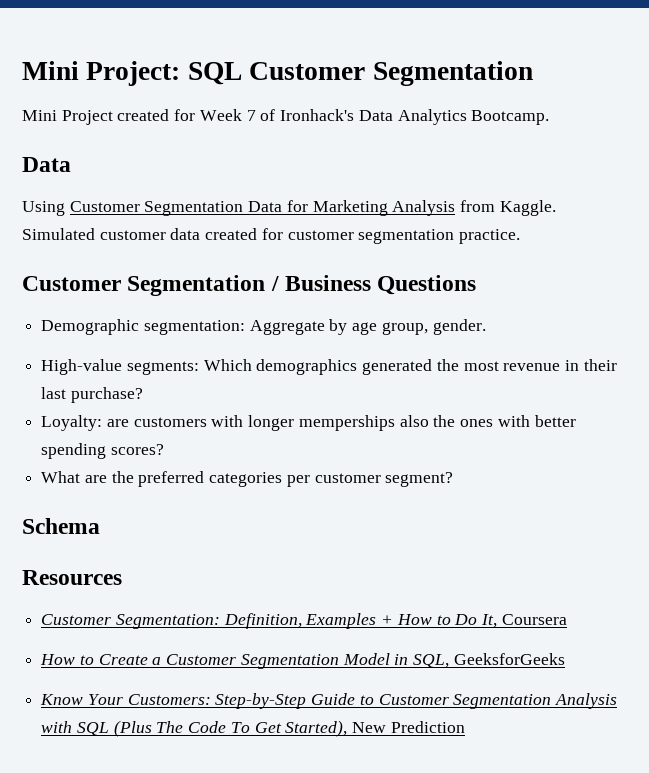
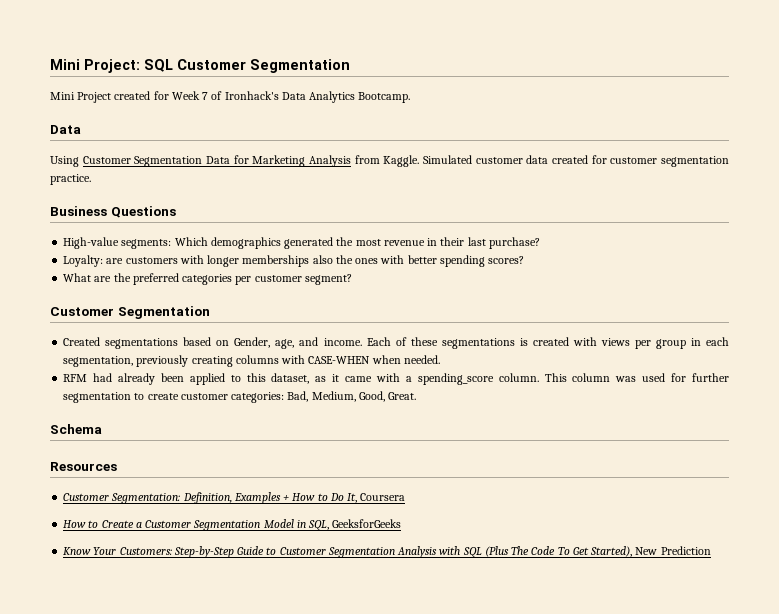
[22,275,279,296] Customer Segmentation / -> (91, 179) none
[41,319,486,335] // Demographic segmentation: Aggregate by age group, gender. -> (176, 212) none
[298,415,395,431] memperships -> [242,255,310,267] memberships
(454, 479) none -> [50,306,210,319] [63,337,729,349] [63,355,440,367] [63,373,729,385] [63,391,417,403] // Customer Segmentation // Created segmentations based on Gender, age, and income. Each of these segmentations is created with views per group in each segmentation, previously creating columns with CASE-WHEN when needed. // RFM had already been applied to this dataset, as it came with a spending_score column. This column was used for further segmentation to create customer categories: Bad, Medium, Good, Great.

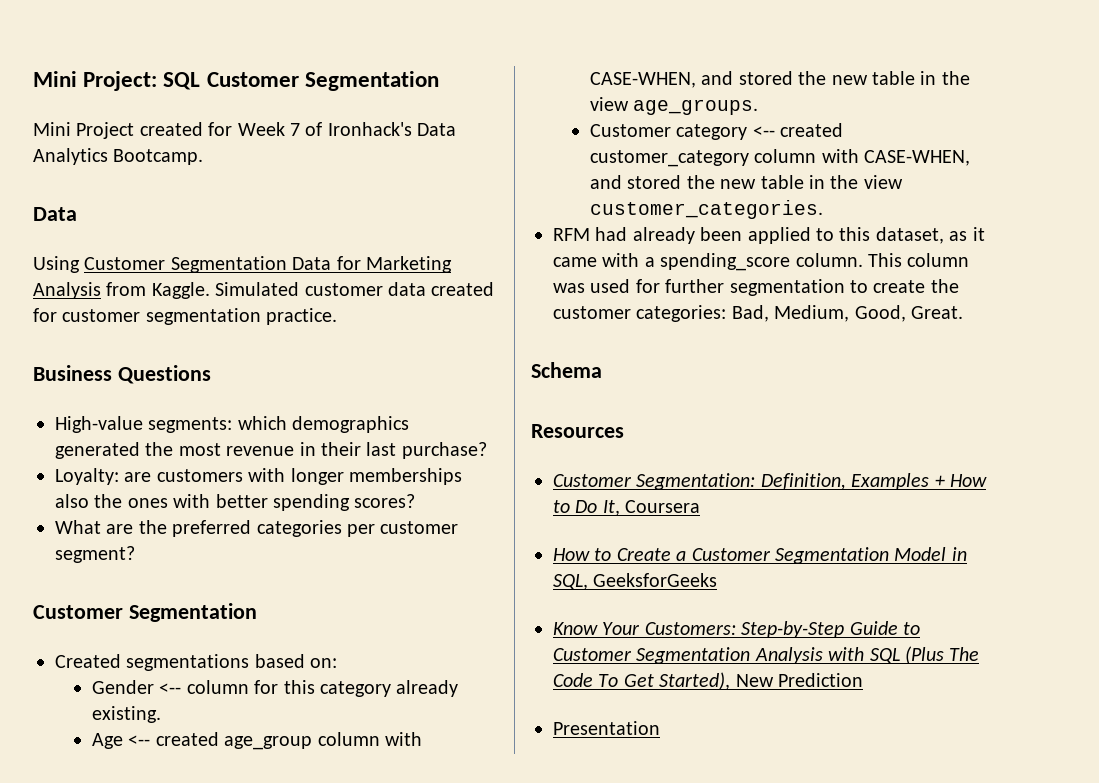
[174,237,208,246] Which -> [237,416,287,430] which
[216,337,729,349] [63,355,440,367] on Gender, age, and income. Each of these segmentations is created with views per group in each segmentation, previously creating columns with CASE-WHEN when needed. -> [310,658,338,668] [91,680,459,697] [91,706,161,723] [91,732,422,750] [589,71,970,88] [589,97,759,115] [589,123,844,140] [589,149,971,167] [589,175,903,189] [589,200,823,219] on: // Gender <-- column for this category already existing. // Age <-- created age_group column with CASE-WHEN, and stored the new table in the view age_groups. // Customer category <-- created customer_category column with CASE-WHEN, and stored the new table in the view customer_categories.
(179, 396) none -> [930,279,959,293] the
(711, 550) none -> [553,721,660,735] // Presentation

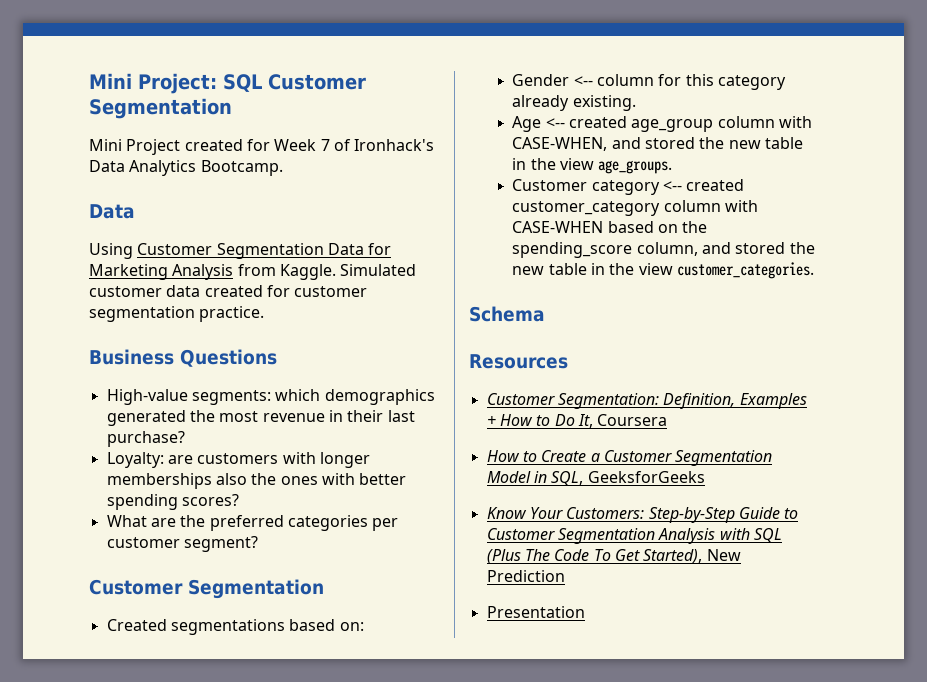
[864,150,971,166] CASE-WHEN, -> [512,221,708,233] [512,242,698,258] CASE-WHEN based on the spending_score column,
[553,227,985,244] [553,253,970,271] [553,279,959,296] [553,305,963,322] // RFM had already been applied to this dataset, as it came with a spending_score column. This column was used for further segmentation to create the customer categories: Bad, Medium, Good, Great. -> (815, 270) none

